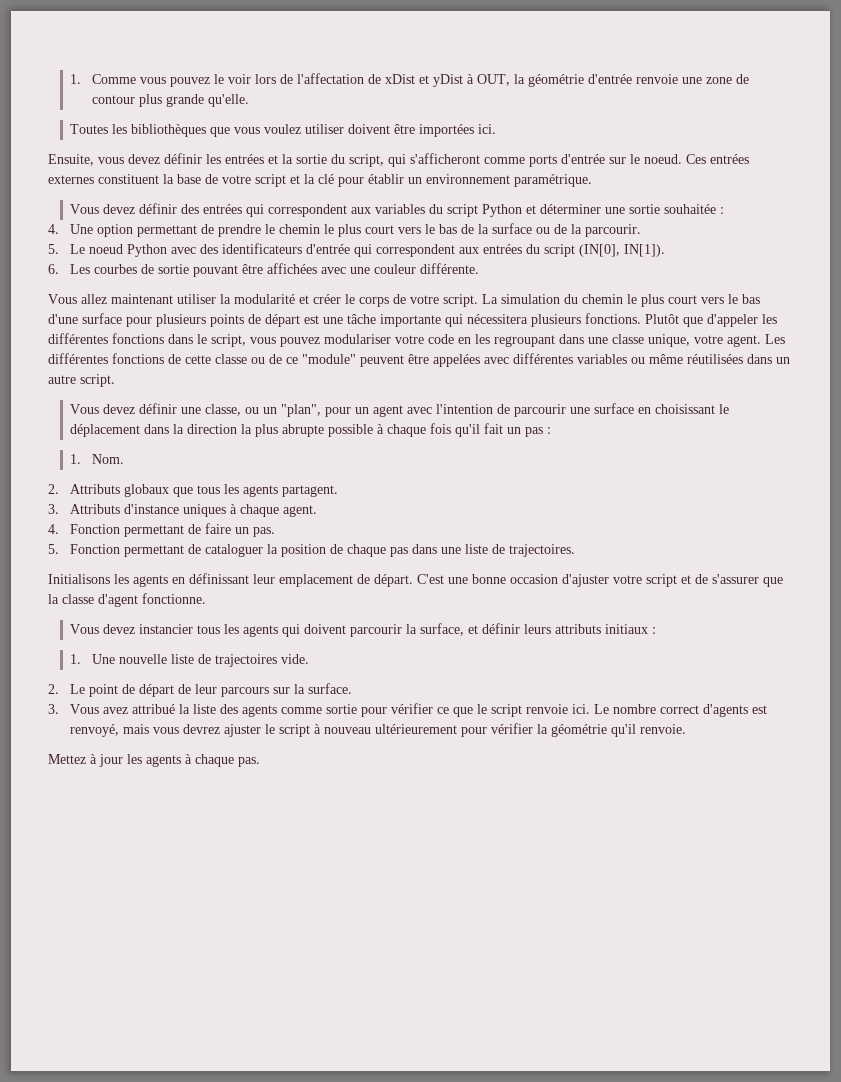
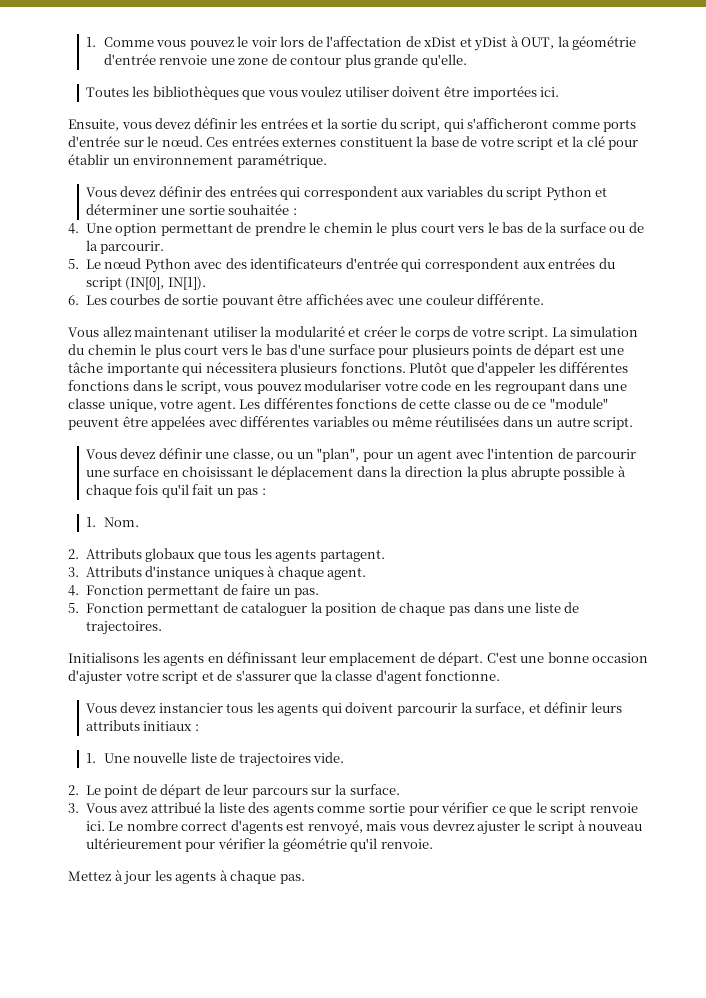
[644,154,682,164] noeud. -> [161,136,203,147] nœud.
[89,244,124,254] noeud -> [104,258,142,269] nœud

